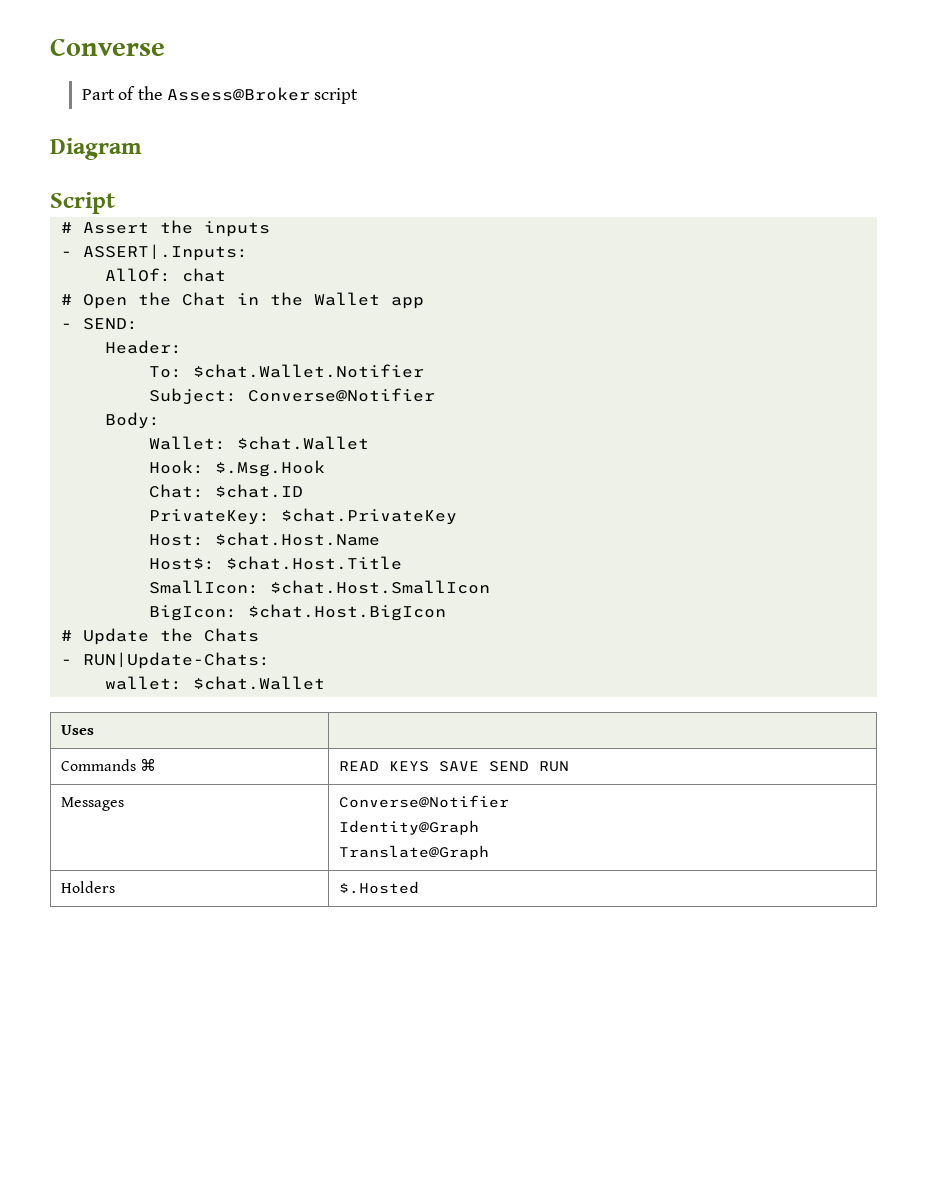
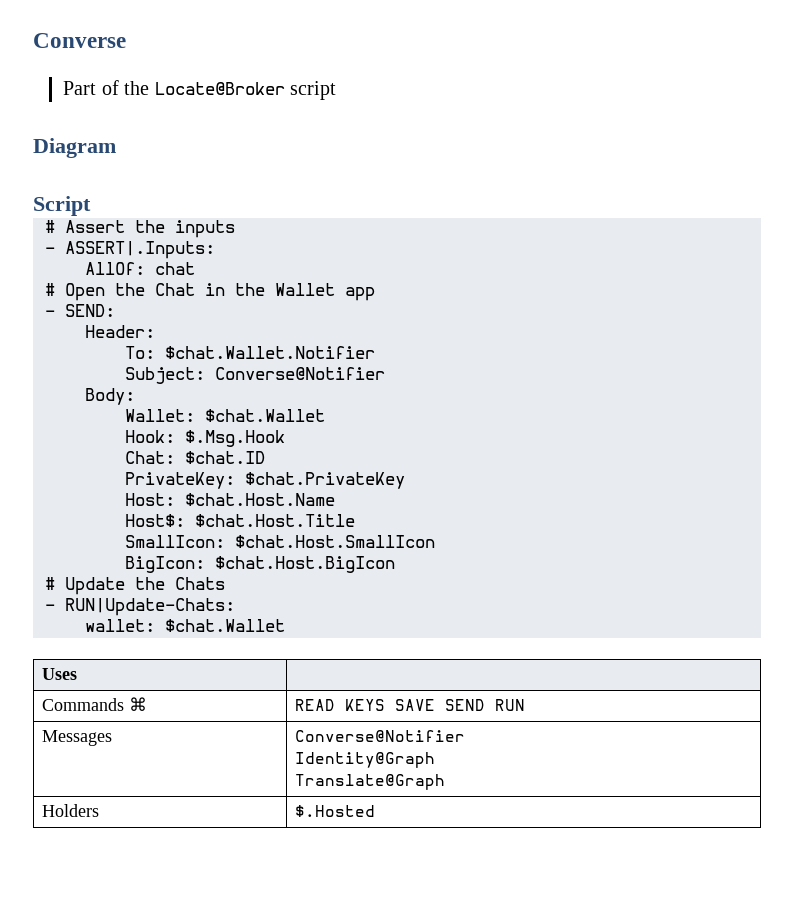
[166,87,310,101] Assess@Broker -> [154,82,285,95] Locate@Broker

